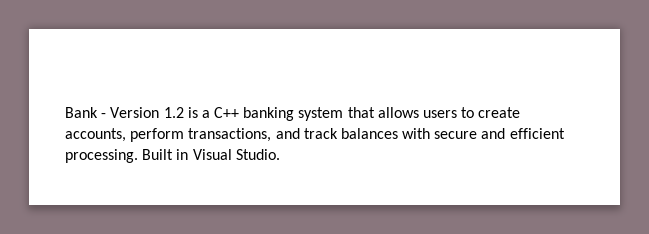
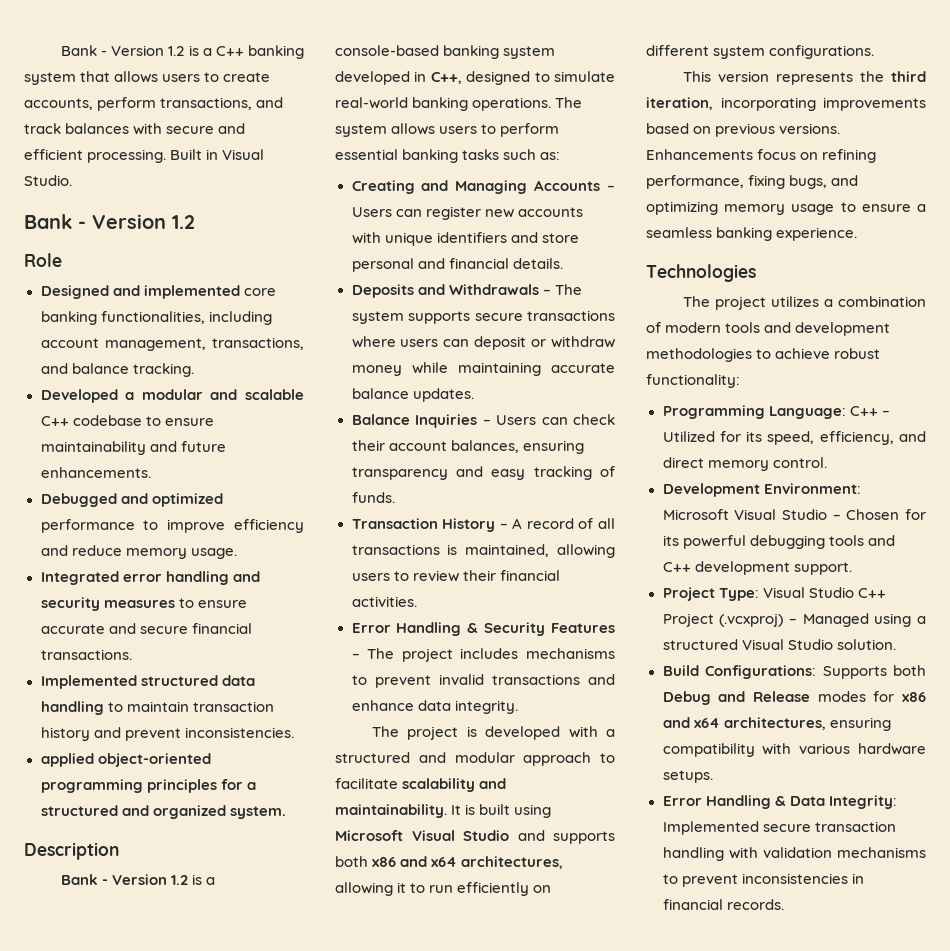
(280, 154) none -> [24,214,195,229] [24,253,62,267] [40,285,276,299] [40,311,272,325] [40,337,304,351] [40,363,194,377] [40,389,304,403] [40,415,214,426] [40,441,226,455] [40,467,151,478] [40,493,223,507] [40,519,304,533] [40,545,237,559] [40,571,260,585] [40,597,247,611] [40,623,252,634] [40,649,132,660] [40,675,255,689] [40,701,274,715] [40,727,294,741] [40,753,211,767] [40,779,256,793] [40,805,286,819] [24,842,119,860] [60,874,216,885] [335,45,556,59] [335,71,615,85] [335,97,583,111] [335,123,560,137] [335,149,561,163] [351,180,615,194] [351,206,583,220] [351,232,579,246] [351,258,563,272] [351,284,582,298] [351,310,615,324] [351,336,615,350] [351,362,615,376] [351,388,474,402] [351,414,615,428] [351,440,584,454] [351,466,615,480] [351,492,395,503] [351,518,615,532] [351,544,615,558] [351,570,560,582] [351,596,417,607] [351,622,615,636] [351,648,615,662] [351,674,615,688] [351,700,518,714] [371,726,615,740] [335,752,615,766] [335,778,507,792] [335,804,552,818] [335,830,615,844] [335,856,564,869] [335,882,552,896] [646,45,875,59] [682,71,926,85] [646,97,926,111] [646,123,841,137] [646,149,877,163] [646,175,859,189] [646,201,926,215] [646,227,858,241] [646,264,756,282] [682,296,926,310] [646,322,891,336] [646,348,881,362] [646,374,740,388] [662,405,890,419] [662,431,926,445] [662,457,827,471] [662,483,861,497] [662,509,926,520] [662,535,895,549] [662,561,852,575] [662,587,886,601] [662,613,926,627] [662,639,896,650] [662,665,926,679] [662,691,926,705] [662,717,891,731] [662,743,926,757] [662,770,713,783] [662,795,897,809] [662,821,896,835] [662,847,926,861] [662,873,864,887] [662,899,784,910] // Bank - Version 1.2 // Role // Designed and implemented core banking functionalities, including account management, transactions, and balance tracking. // Developed a modular and scalable C++ codebase to ensure maintainability and future enhancements. // Debugged and optimized performance to improve efficiency and reduce memory usage. // Integrated error handling and security measures to ensure accurate and secure financial transactions. // Implemented structured data handling to maintain transaction history and prevent inconsistencies. // applied object-oriented programming principles for a structured and organized system. // Description // Bank - Version 1.2 is a console-based banking system developed in C++, designed to simulate real-world banking operations. The system allows users to perform essential banking tasks such as: // Creating and Managing Accounts – Users can register new accounts with unique identifiers and store personal and financial details. // Deposits and Withdrawals – The system supports secure transactions where users can deposit or withdraw money while maintaining accurate balance updates. // Balance Inquiries – Users can check their account balances, ensuring transparency and easy tracking of funds. // Transaction History – A record of all transactions is maintained, allowing users to review their financial activities. // Error Handling & Security Features – The project includes mechanisms to prevent invalid transactions and enhance data integrity. // The project is developed with a structured and modular approach to facilitate scalability and maintainability. It is built using Microsoft Visual Studio and supports both x86 and x64 architectures, allowing it to run efficiently on different system configurations. // This version represents the third iteration, incorporating improvements based on previous versions. Enhancements focus on refining performance, fixing bugs, and optimizing memory usage to ensure a seamless banking experience. // Technologies // The project utilizes a combination of modern tools and development methodologies to achieve robust functionality: // Programming Language: C++ – Utilized for its speed, efficiency, and direct memory control. // Development Environment: Microsoft Visual Studio – Chosen for its powerful debugging tools and C++ development support. // Project Type: Visual Studio C++ Project (.vcxproj) – Managed using a structured Visual Studio solution. // Build Configurations: Supports both Debug and Release modes for x86 and x64 architectures, ensuring compatibility with various hardware setups. // Error Handling & Data Integrity: Implemented secure transaction handling with validation mechanisms to prevent inconsistencies in financial records.

